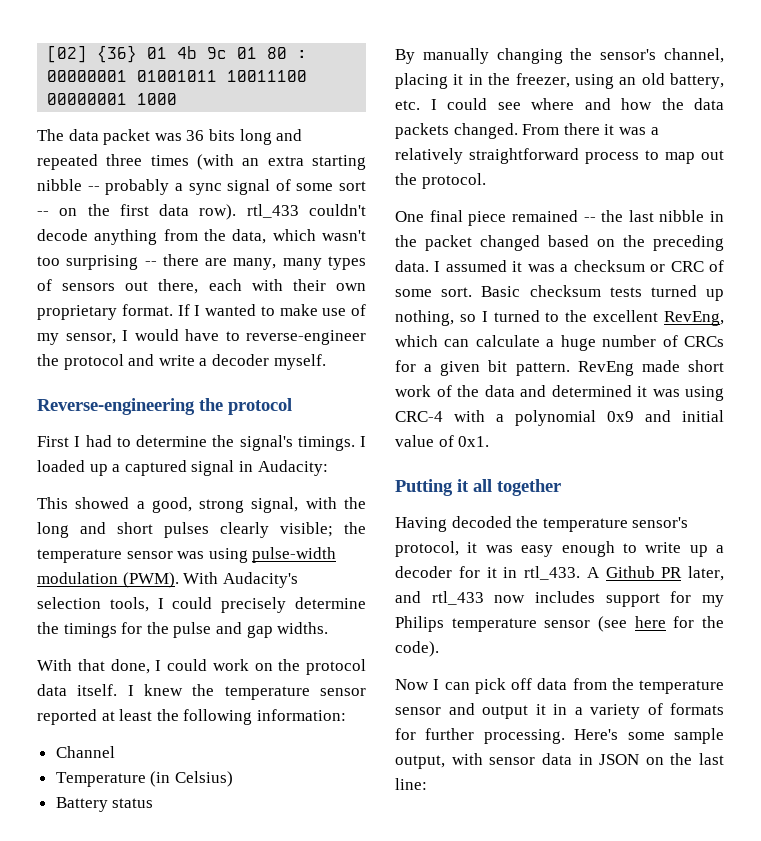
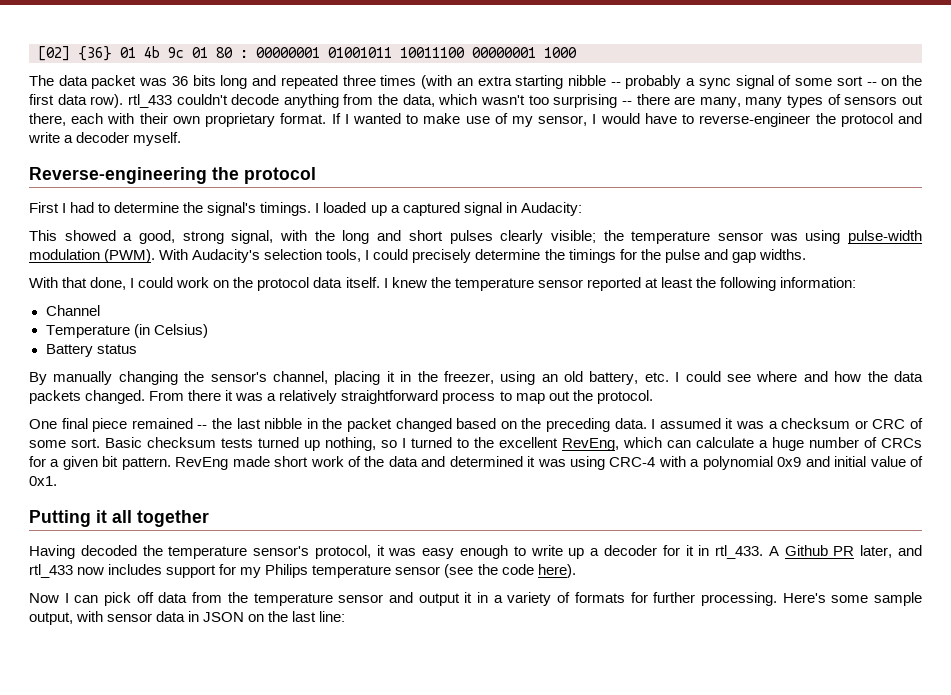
[634,616,724,628] [395,641,439,657] here for the code). -> [477,564,576,578] the code here).

